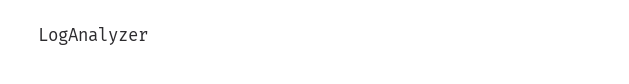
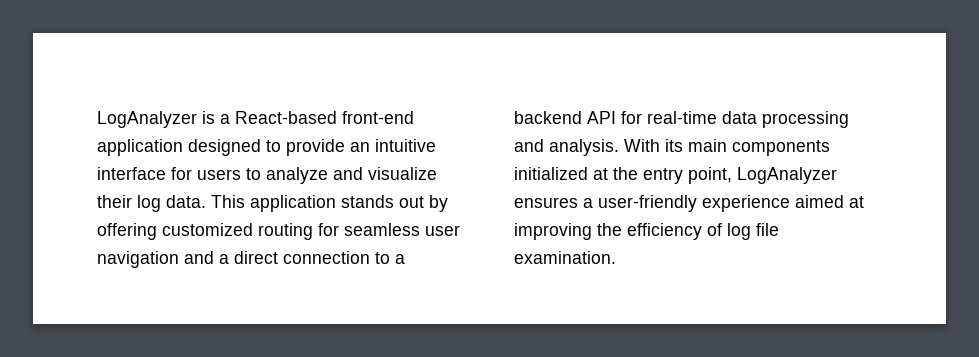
[38,27,148,45] LogAnalyzer -> [97,111,414,128] [97,139,436,156] [97,167,437,184] [97,195,448,212] [97,223,460,240] [97,251,405,268] [514,111,849,128] [514,139,830,156] [514,167,837,184] [514,195,864,212] [514,223,779,240] [514,251,616,264] LogAnalyzer is a React-based front-end application designed to provide an intuitive interface for users to analyze and visualize their log data. This application stands out by offering customized routing for seamless user navigation and a direct connection to a backend API for real-time data processing and analysis. With its main components initialized at the entry point, LogAnalyzer ensures a user-friendly experience aimed at improving the efficiency of log file examination.

